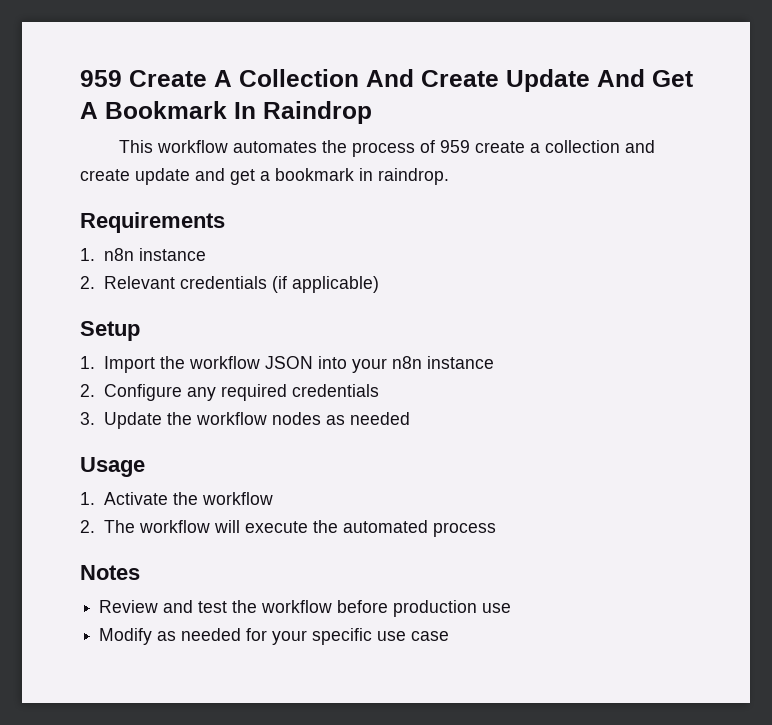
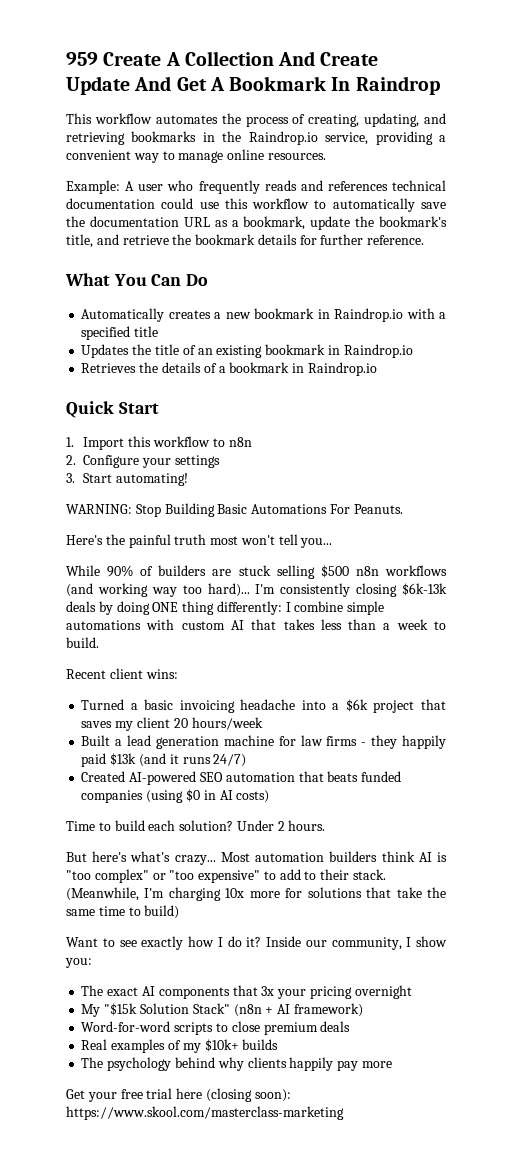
[440,140,656,153] [80,168,449,185] [80,212,225,233] [80,248,206,261] [80,276,379,293] [80,321,140,341] [80,356,494,373] 959 create a collection and create update and get a bookmark in raindrop. // Requirements // 1. n8n instance // 2. Relevant credentials (if applicable) // Setup // 1. Import the workflow JSON into your n8n instance -> [308,113,446,127] [66,131,446,145] [66,149,326,163] [66,180,446,194] [66,198,446,212] [66,216,447,230] [66,234,425,248] [65,273,209,286] [81,308,446,322] [81,326,159,340] [81,344,413,358] [81,362,377,376] [66,401,159,418] [66,436,252,450] creating, updating, and retrieving bookmarks in the Raindrop.io service, providing a convenient way to manage online resources. // Example: A user who frequently reads and references technical documentation could use this workflow to automatically save the documentation URL as a bookmark, update the bookmark's title, and retrieve the bookmark details for further reference. // What You Can Do // Automatically creates a new bookmark in Raindrop.io with a specified title // Updates the title of an existing bookmark in Raindrop.io // Retrieves the details of a bookmark in Raindrop.io // Quick Start // 1. Import this workflow to n8n
[186,384,379,401] [80,412,410,429] [80,457,145,477] [80,492,273,505] [80,520,496,537] [80,565,140,580] [99,600,512,617] [99,628,450,645] any required credentials // 3. Update the workflow nodes as needed // Usage // 1. Activate the workflow // 2. The workflow will execute the automated process // Notes // Review and test the workflow before production use // Modify as needed for your specific use case -> [142,455,220,468] [66,473,189,486] [66,503,403,517] [66,534,333,548] [66,565,447,579] [66,583,447,597] [66,601,385,615] [66,619,447,630] [66,637,99,648] [66,668,178,679] [81,699,447,713] [81,717,263,731] [81,735,447,749] [81,753,247,767] [81,771,402,785] [81,789,270,803] [66,820,326,831] [66,851,448,865] [66,869,387,883] [66,887,447,901] [66,905,180,919] [66,936,447,950] [65,958,92,968] [81,985,412,999] [81,1003,363,1017] [81,1021,351,1035] [81,1039,279,1053] [81,1057,392,1071] [66,1088,291,1102] [66,1106,344,1120] your settings // 3. Start automating! // WARNING: Stop Building Basic Automations For Peanuts. // Here's the painful truth most won't tell you... // While 90% of builders are stuck selling $500 n8n workflows (and working way too hard)... I'm consistently closing $6k-13k deals by doing ONE thing differently: I combine simple automations with custom AI that takes less than a week to build. // Recent client wins: // Turned a basic invoicing headache into a $6k project that saves my client 20 hours/week // Built a lead generation machine for law firms - they happily paid $13k (and it runs 24/7) // Created AI-powered SEO automation that beats funded companies (using $0 in AI costs) // Time to build each solution? Under 2 hours. // But here's what's crazy... Most automation builders think AI is "too complex" or "too expensive" to add to their stack. (Meanwhile, I'm charging 10x more for solutions that take the same time to build) // Want to see exactly how I do it? Inside our community, I show you: // The exact AI components that 3x your pricing overnight // My "$15k Solution Stack" (n8n + AI framework) // Word-for-word scripts to close premium deals // Real examples of my $10k+ builds // The psychology behind why clients happily pay more // Get your free trial here (closing soon): https://www.skool.com/masterclass-marketing

